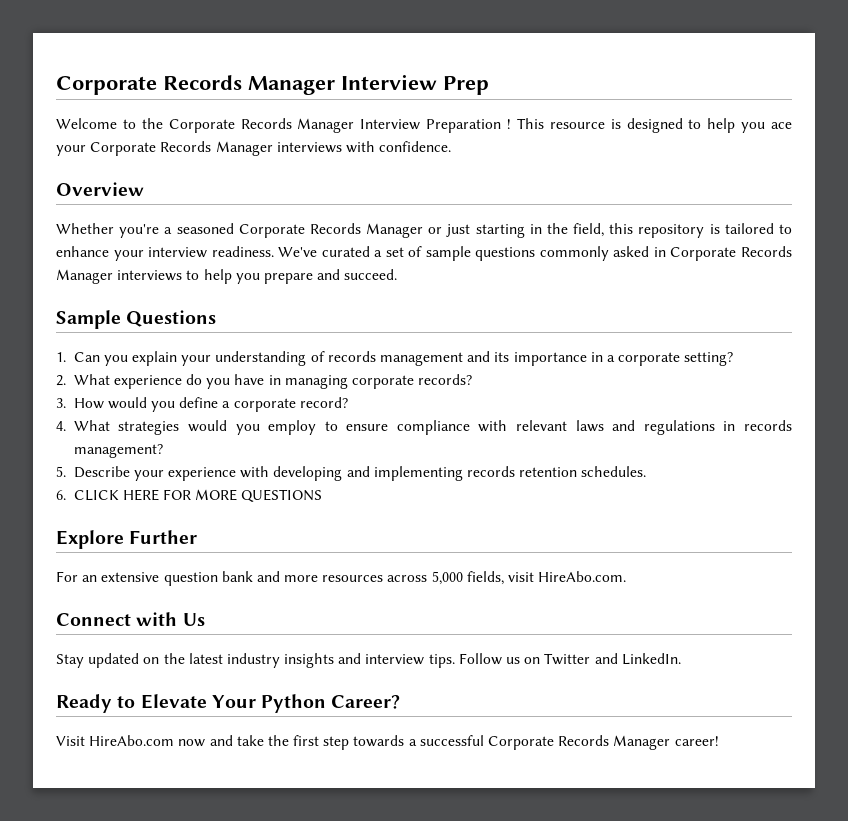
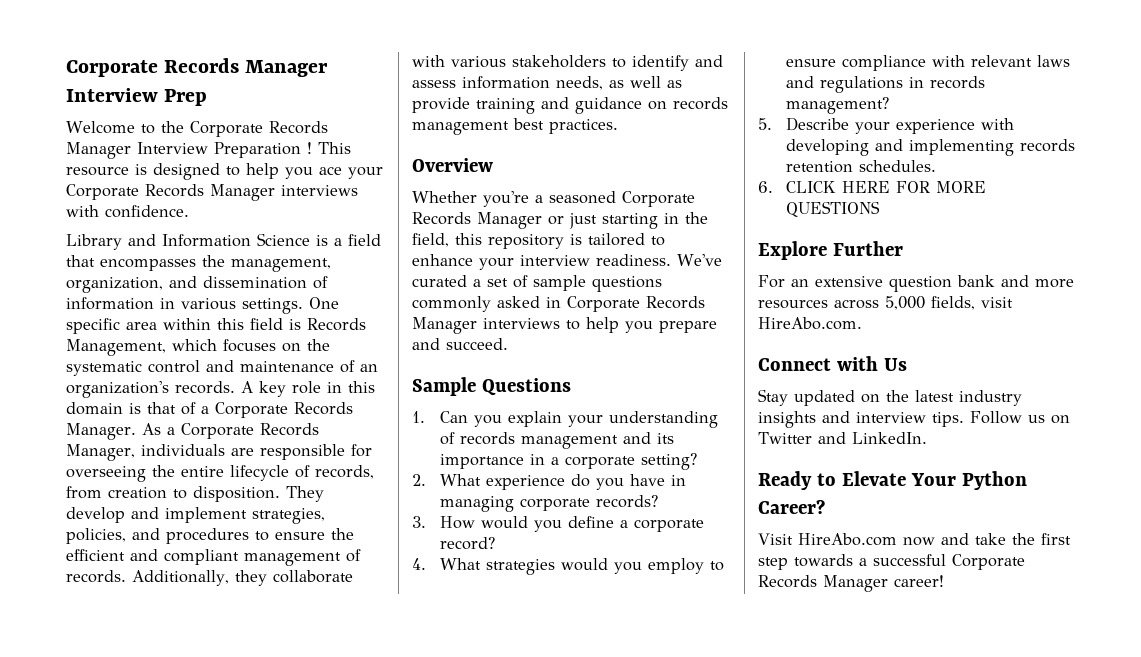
(452, 146) none -> [66,233,381,250] [66,255,331,272] [66,276,328,293] [66,297,339,314] [66,318,366,334] [66,339,330,356] [66,360,378,376] [66,381,375,398] [66,402,353,418] [66,423,319,440] [66,444,372,461] [66,465,374,482] [66,486,324,502] [66,507,325,524] [66,528,354,544] [66,549,361,566] [66,570,353,586] [412,55,723,71] [412,76,682,90] [412,97,728,114] [412,118,618,135] // Library and Information Science is a field that encompasses the management, organization, and dissemination of information in various settings. One specific area within this field is Records Management, which focuses on the systematic control and maintenance of an organization's records. A key role in this domain is that of a Corporate Records Manager. As a Corporate Records Manager, individuals are responsible for overseeing the entire lifecycle of records, from creation to disposition. They develop and implement strategies, policies, and procedures to ensure the efficient and compliant management of records. Additionally, they collaborate with various stakeholders to identify and assess information needs, as well as provide training and guidance on records management best practices.

